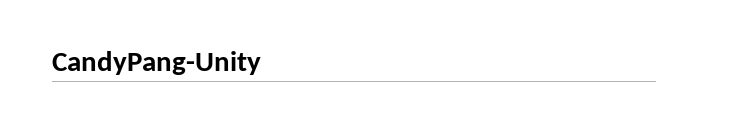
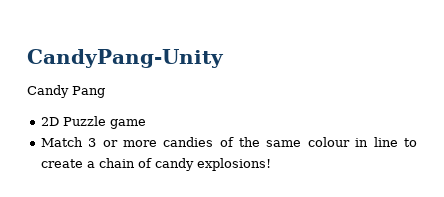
(261, 63) none -> [27,85,105,98] [40,116,146,129] [40,137,417,147] [40,158,271,171] // Candy Pang // 2D Puzzle game // Match 3 or more candies of the same colour in line to create a chain of candy explosions!

